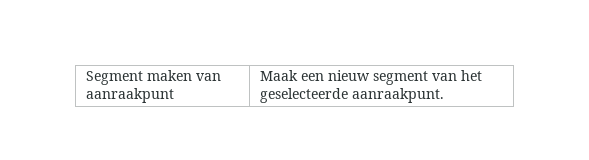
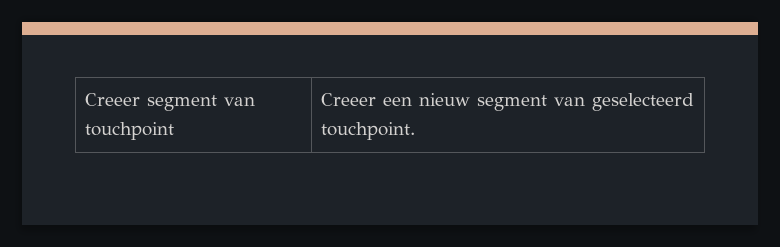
[85,70,221,85] [85,88,174,103] [259,70,298,81] Segment maken van aanraakpunt | Maak -> [85,93,256,111] [85,122,175,140] [321,93,377,106] Creeer segment van touchpoint | Creeer
[460,70,482,81] [259,88,444,103] het geselecteerde aanraakpunt. -> [592,93,695,111] [321,122,416,140] geselecteerd touchpoint.

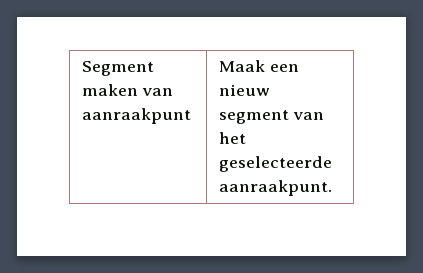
[85,93,256,111] [85,122,175,140] [321,93,377,106] Creeer segment van touchpoint | Creeer -> [82,61,155,76] [82,84,173,96] [82,108,192,124] [219,60,266,72] Segment maken van aanraakpunt | Maak
[592,93,695,111] [321,122,416,140] geselecteerd touchpoint. -> [219,132,247,144] [219,156,333,172] [219,180,333,196] het geselecteerde aanraakpunt.

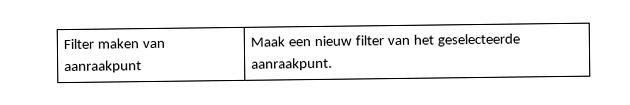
[82,61,155,76] Segment -> [63,38,95,50] Filter
[219,110,290,124] segment -> [355,35,385,46] filter

